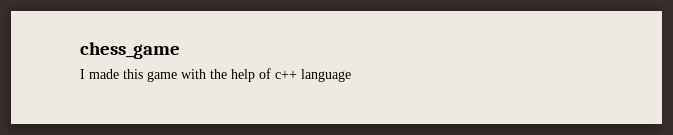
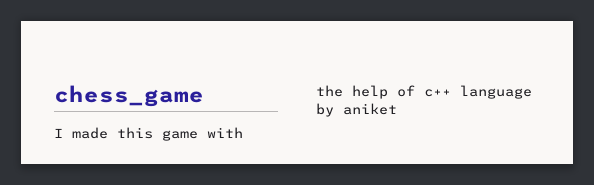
(351, 75) none -> [316,103,397,117] by aniket

